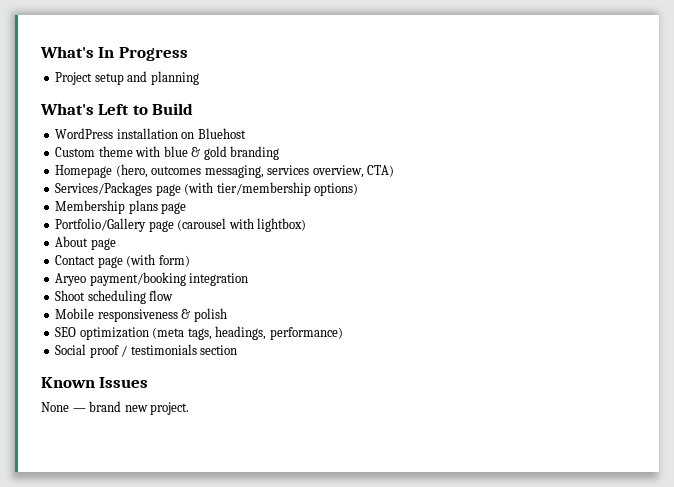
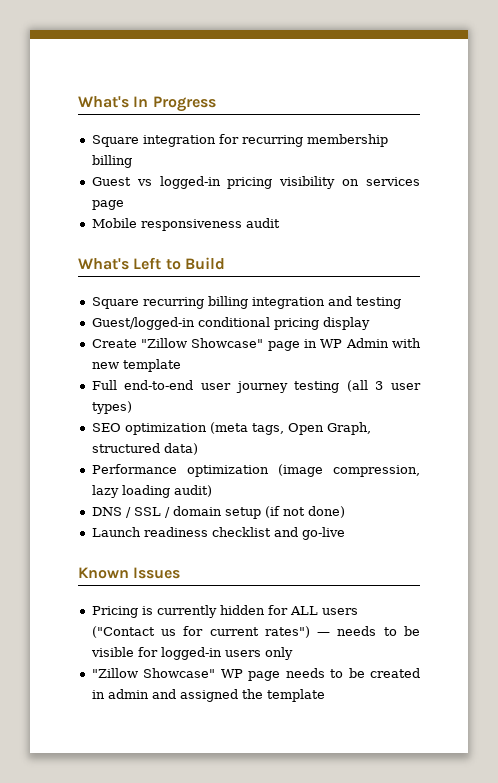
[55,71,199,85] [40,103,194,115] [55,128,246,139] [55,146,280,160] [55,164,395,178] [55,182,359,196] [55,200,187,214] [55,218,307,232] [55,236,116,250] [55,254,190,268] [55,272,249,286] [55,290,174,304] [55,308,227,322] [55,326,343,340] [55,344,238,358] [41,377,149,388] [41,401,190,415] Project setup and planning // What's Left to Build // WordPress installation on Bluehost // Custom theme with blue & gold branding // Homepage (hero, outcomes messaging, services overview, CTA) // Services/Packages page (with tier/membership options) // Membership plans page // Portfolio/Gallery page (carousel with lightbox) // About page // Contact page (with form) // Aryeo payment/booking integration // Shoot scheduling flow // Mobile responsiveness & polish // SEO optimization (meta tags, headings, performance) // Social proof / testimonials section // Known Issues // None — brand new project. -> [91,134,388,147] [91,155,132,168] [91,176,420,189] [91,200,124,210] [91,218,280,231] [78,257,225,270] [91,296,401,309] [91,317,370,330] [91,338,421,351] [91,359,181,372] [91,380,421,393] [91,401,132,414] [91,422,371,435] [91,443,198,455] [91,464,420,477] [91,485,212,498] [91,506,345,519] [91,527,345,540] [78,567,181,579] [91,605,358,618] [91,626,420,638] [90,647,293,660] [91,668,421,681] [91,689,325,702] Square integration for recurring membership billing // Guest vs logged-in pricing visibility on services page // Mobile responsiveness audit // What's Left to Build // Square recurring billing integration and testing // Guest/logged-in conditional pricing display // Create "Zillow Showcase" page in WP Admin with new template // Full end-to-end user journey testing (all 3 user types) // SEO optimization (meta tags, Open Graph, structured data) // Performance optimization (image compression, lazy loading audit) // DNS / SSL / domain setup (if not done) // Launch readiness checklist and go-live // Known Issues // Pricing is currently hidden for ALL users ("Contact us for current rates") — needs to be visible for logged-in users only // "Zillow Showcase" WP page needs to be created in admin and assigned the template

